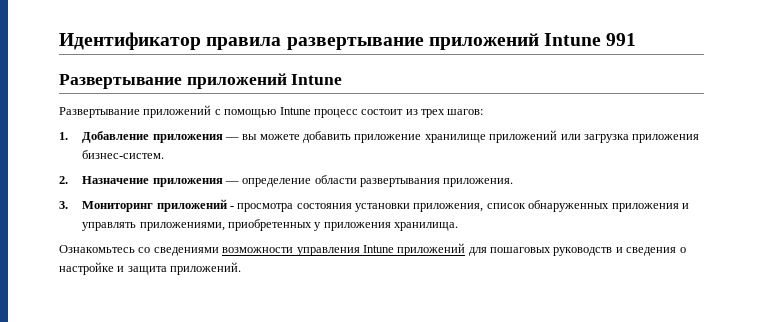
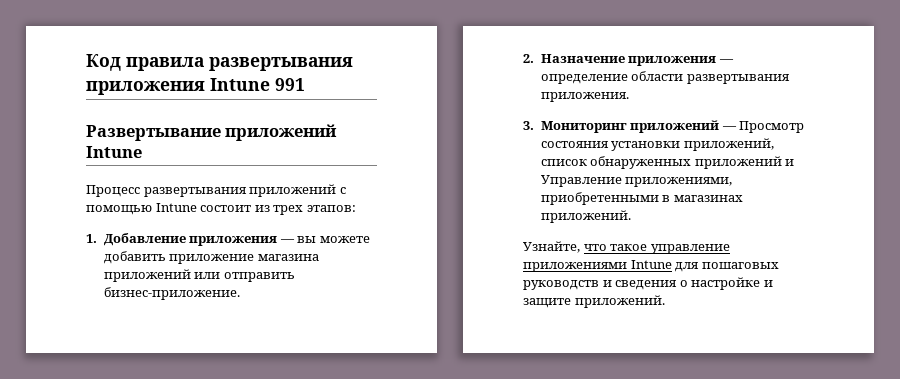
[59,32,539,50] Идентификатор правила развертывание приложений -> [86,54,353,71] [86,81,205,95] Код правила развертывания приложения
[59,107,140,118] Развертывание -> [86,185,247,197] Процесс развертывания
[313,109,358,118] процесс -> (197, 207) none
[447,109,484,115] шагов: -> [306,205,356,212] этапов:
[424,134,486,143] хранилище -> [257,254,319,261] магазина
[583,134,700,143] [82,150,165,159] загрузка приложения бизнес-систем. -> [223,272,295,282] [103,287,240,300] отправить бизнес-приложение.
[229,203,294,212] - просмотра -> [721,121,805,133] — Просмотр
[413,203,484,212] приложения, -> [683,138,774,151] приложений,
[611,203,689,212] [82,219,459,231] [59,243,466,256] приложения и управлять приложениями, приобретенных у приложения хранилища. // Ознакомьтесь со сведениями возможности управления Intune приложений -> [694,156,795,169] [540,175,733,187] [540,192,743,205] [540,210,631,223] [523,241,730,254] [523,260,672,272] приложений и Управление приложениями, приобретенными в магазинах приложений. // Узнайте, что такое управление приложениями Intune
[127,266,167,275] защита -> [523,298,571,308] защите

